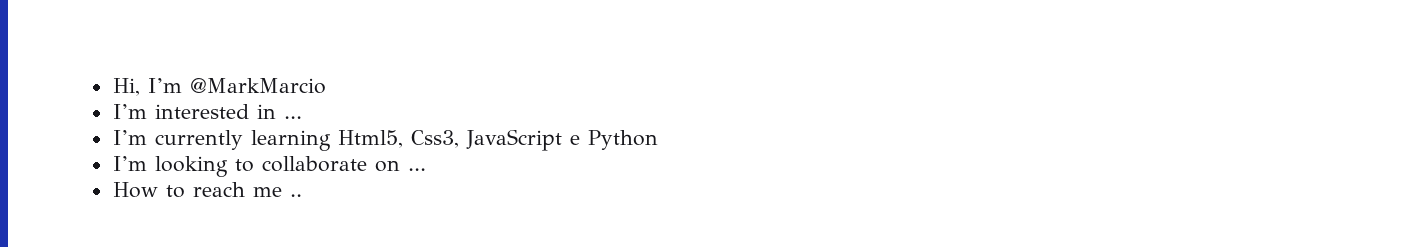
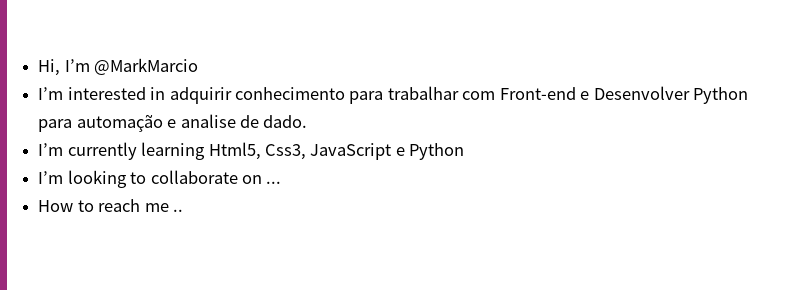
[283,116,302,119] ... -> [169,86,749,104] [38,114,308,132] adquirir conhecimento para trabalhar com Front-end e Desenvolver Python para automação e analise de dado.

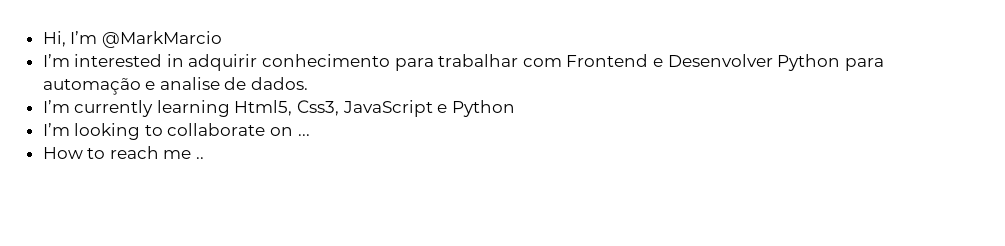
[499,87,576,100] Front-end -> [566,54,649,67] Frontend
[263,115,308,128] dado. -> [251,77,309,90] dados.

